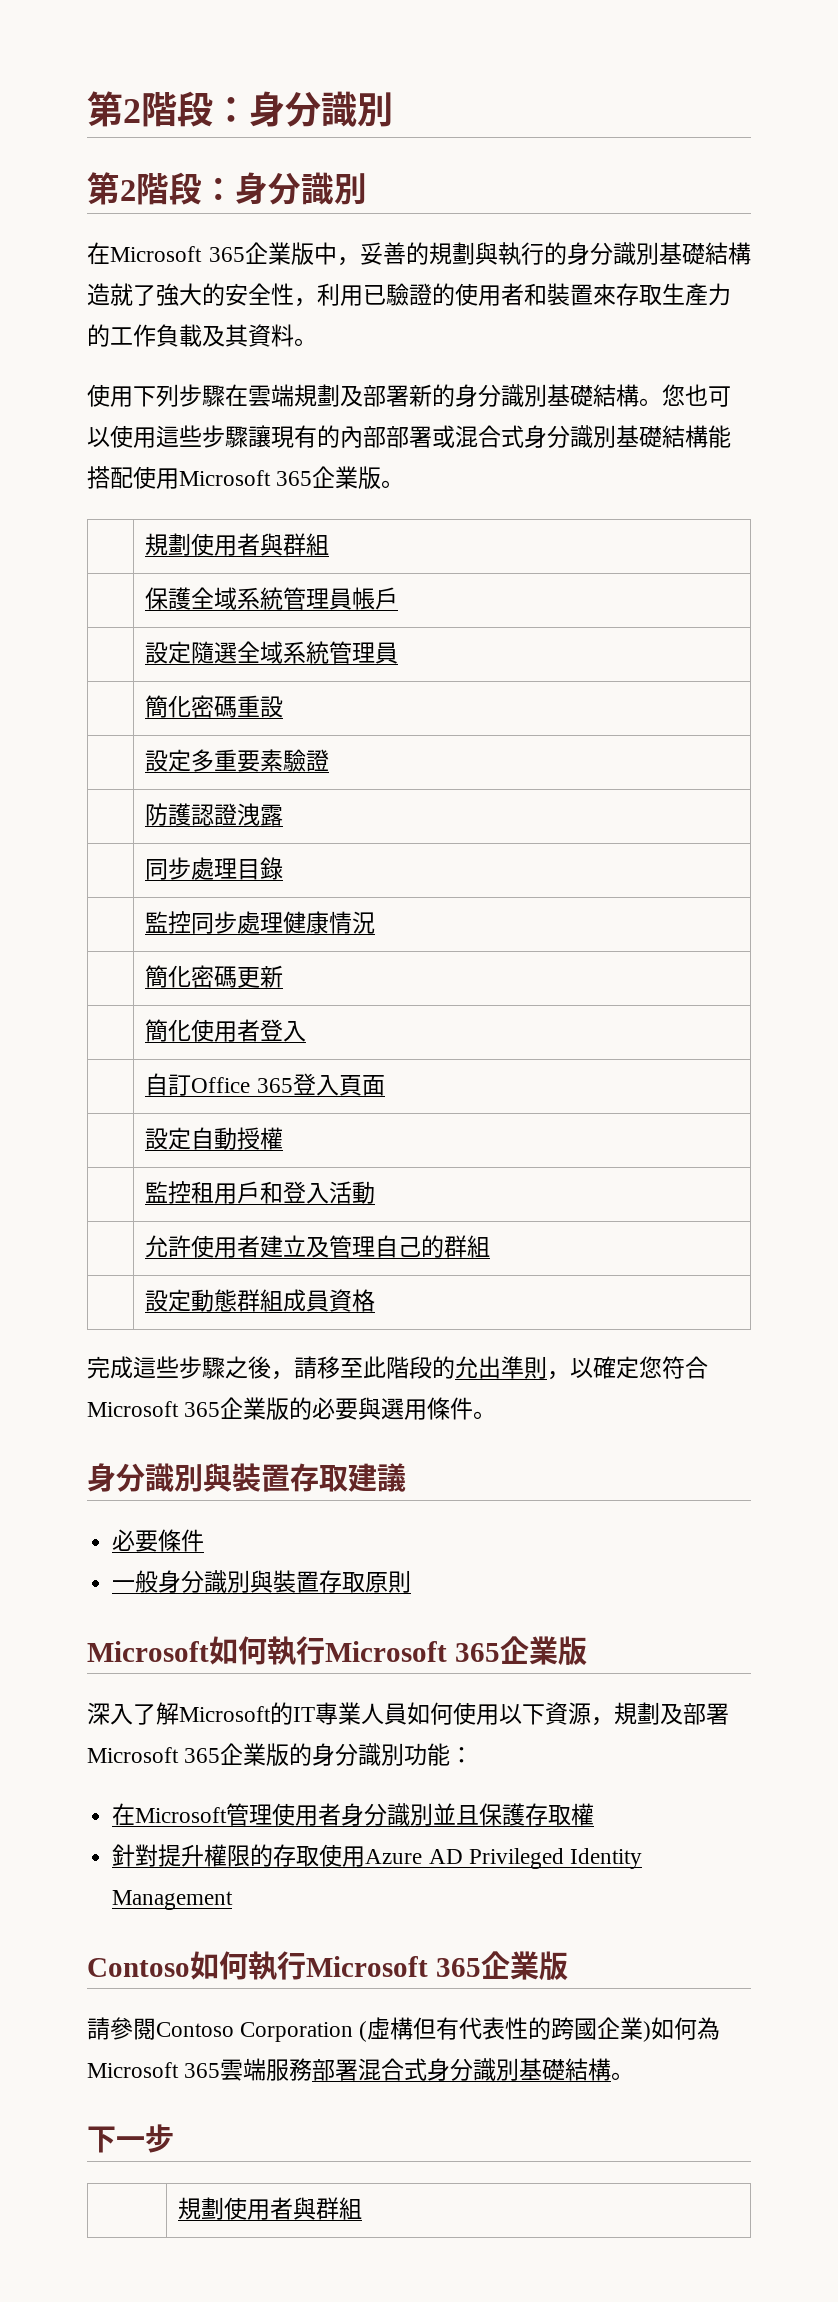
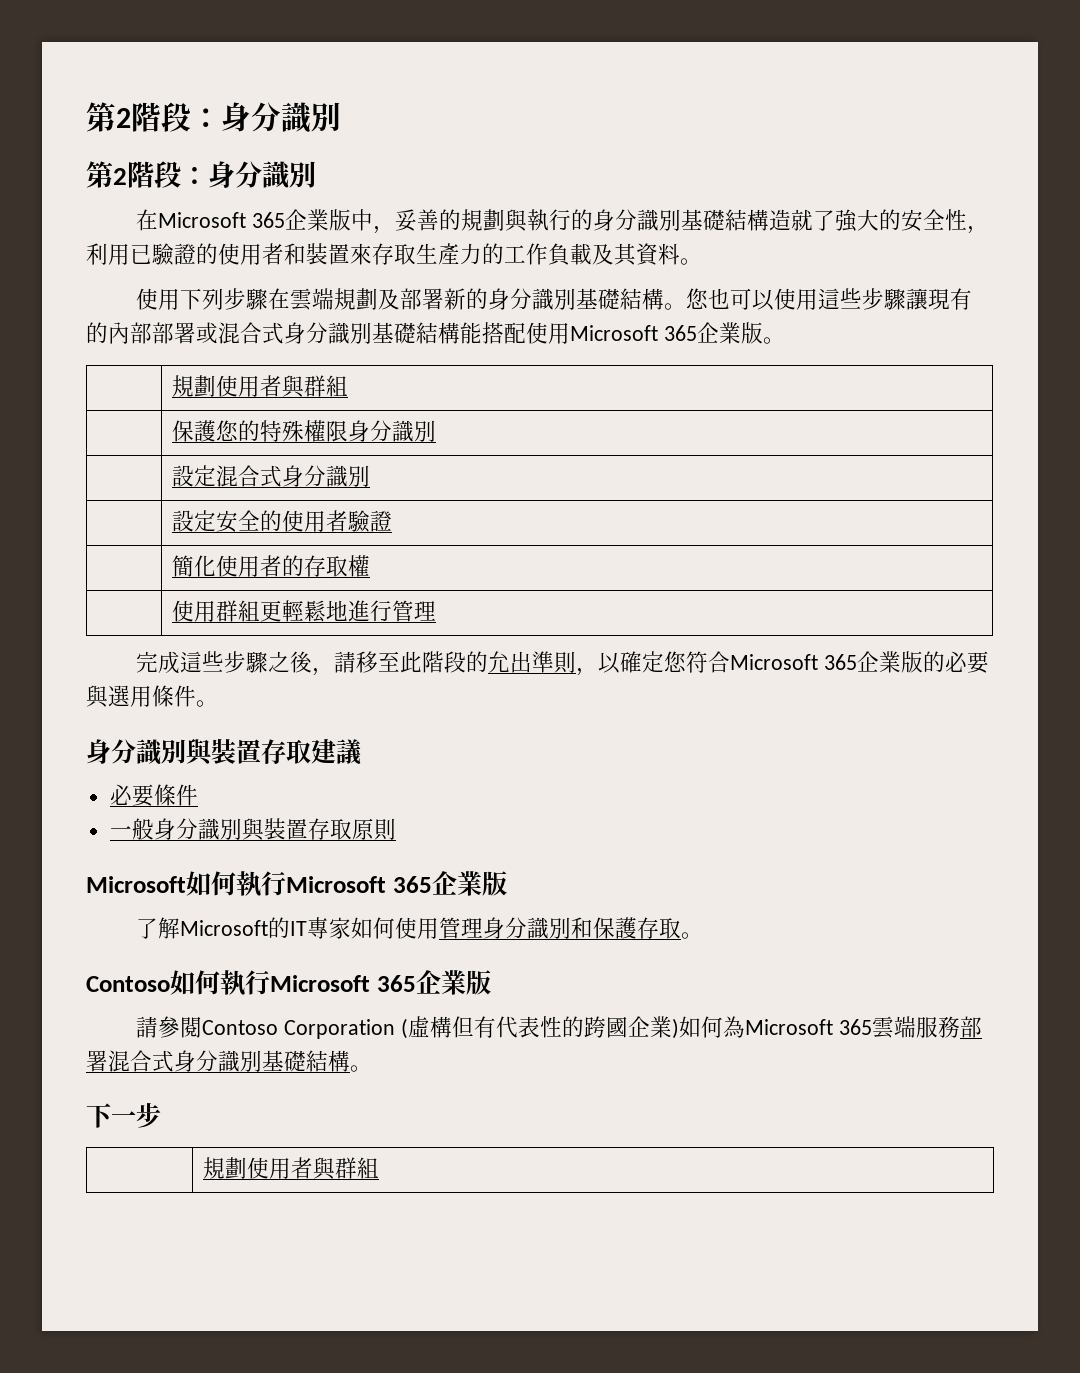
[191,587,399,610] [145,641,399,664] [145,695,284,718] [145,749,330,772] [145,803,284,826] [145,857,284,880] [145,911,376,934] [145,965,284,988] [145,1019,307,1042] [145,1073,385,1096] [145,1127,284,1150] [145,1181,376,1204] [145,1235,491,1258] [145,1289,376,1312] 全域系統管理員帳戶 // | 設定隨選全域系統管理員 // | 簡化密碼重設 // | 設定多重要素驗證 // | 防護認證洩露 // | 同步處理目錄 // | 監控同步處理健康情況 // | 簡化密碼更新 // | 簡化使用者登入 // | 自訂Office 365登入頁面 // | 設定自動授權 // | 監控租用戶和登入活動 // | 允許使用者建立及管理自己的群組 // | 設定動態群組成員資格 -> [216,420,437,442] [172,465,371,487] [172,510,393,533] [172,555,371,577] [172,600,437,623] 您的特殊權限身分識別 // | 設定混合式身分識別 // | 設定安全的使用者驗證 // | 簡化使用者的存取權 // | 使用群組更輕鬆地進行管理
[87,1702,133,1725] 深入 -> (507, 883) none
[338,1702,407,1725] 業人員 -> [329,917,352,939] 家
[499,1702,729,1726] [87,1743,474,1766] [112,1803,595,1826] [112,1844,642,1869] [112,1890,234,1910] 以下資源，規劃及部署Microsoft 365企業版的身分識別功能： // 在Microsoft管理使用者身分識別並且保護存取權 // 針對提升權限的存取使用Azure AD Privileged Identity Management -> [439,917,704,939] 管理身分識別和保護存取。

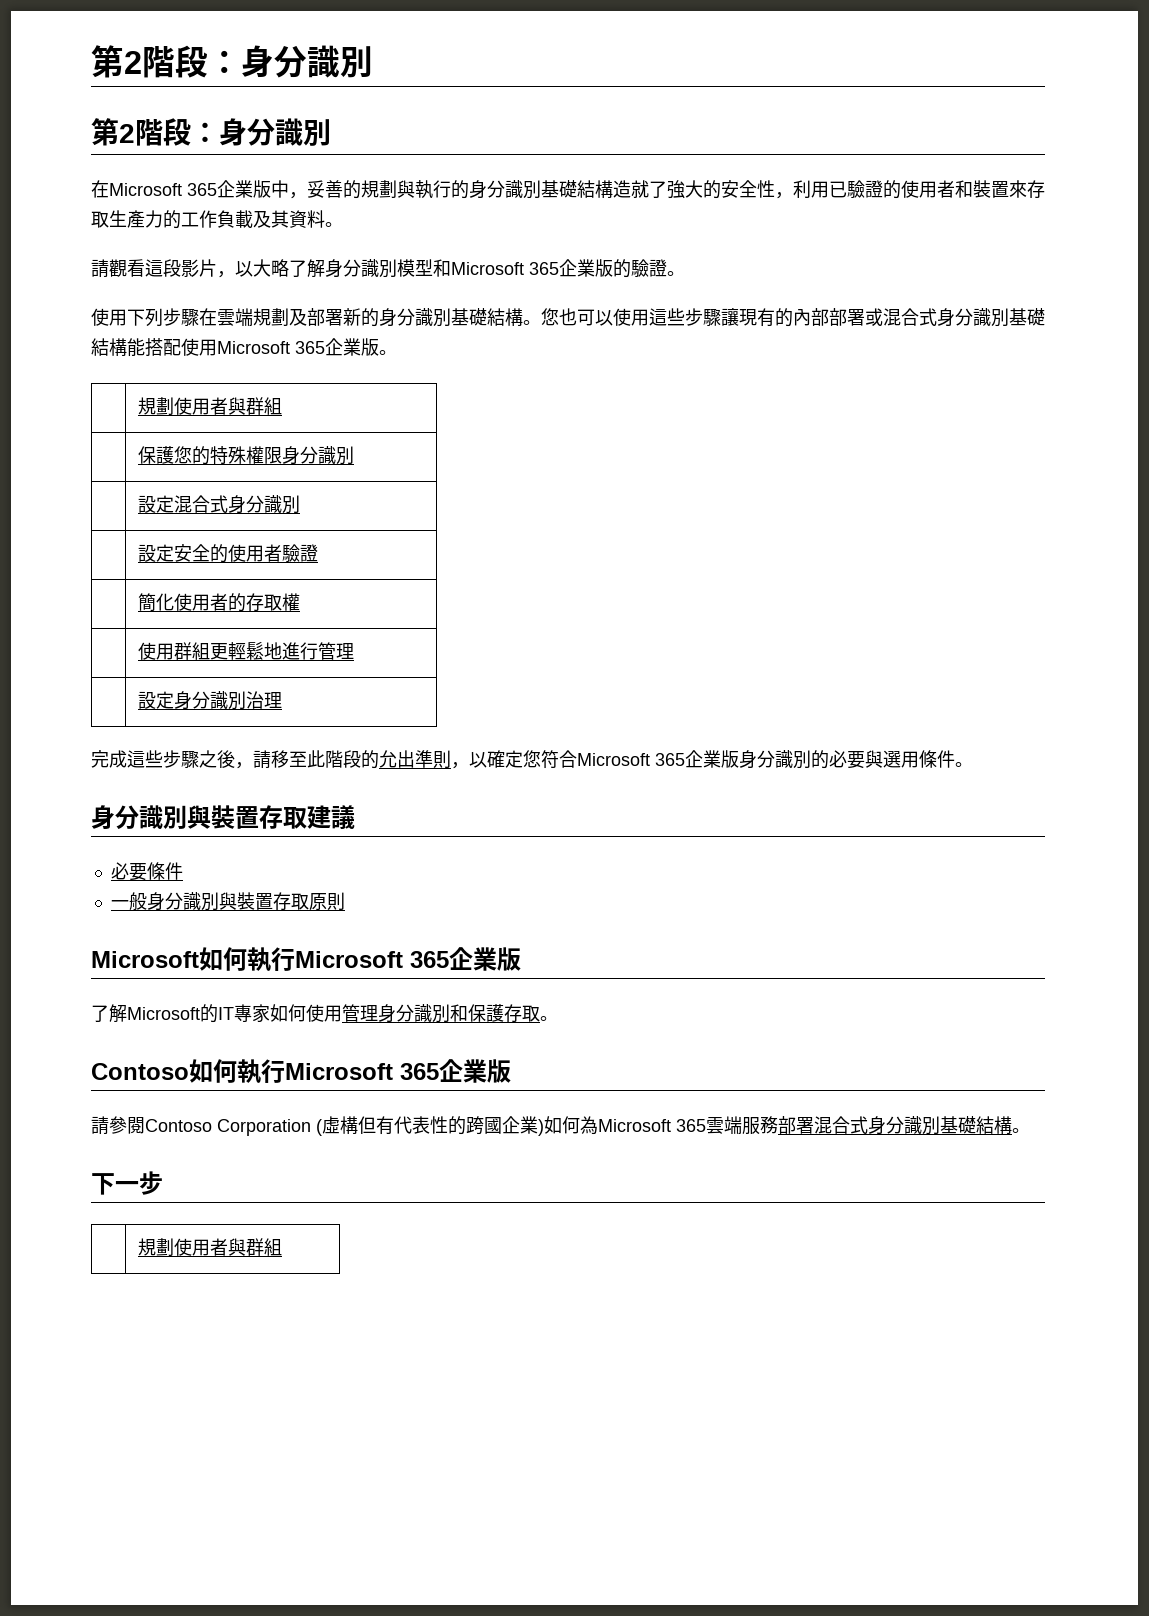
(702, 261) none -> [91,259,685,278] // 請觀看這段影片，以大略了解身分識別模型和Microsoft 365企業版的驗證。
(437, 611) none -> [137,691,282,710] // | 設定身分識別治理
(924, 662) none -> [739,750,811,769] 身分識別

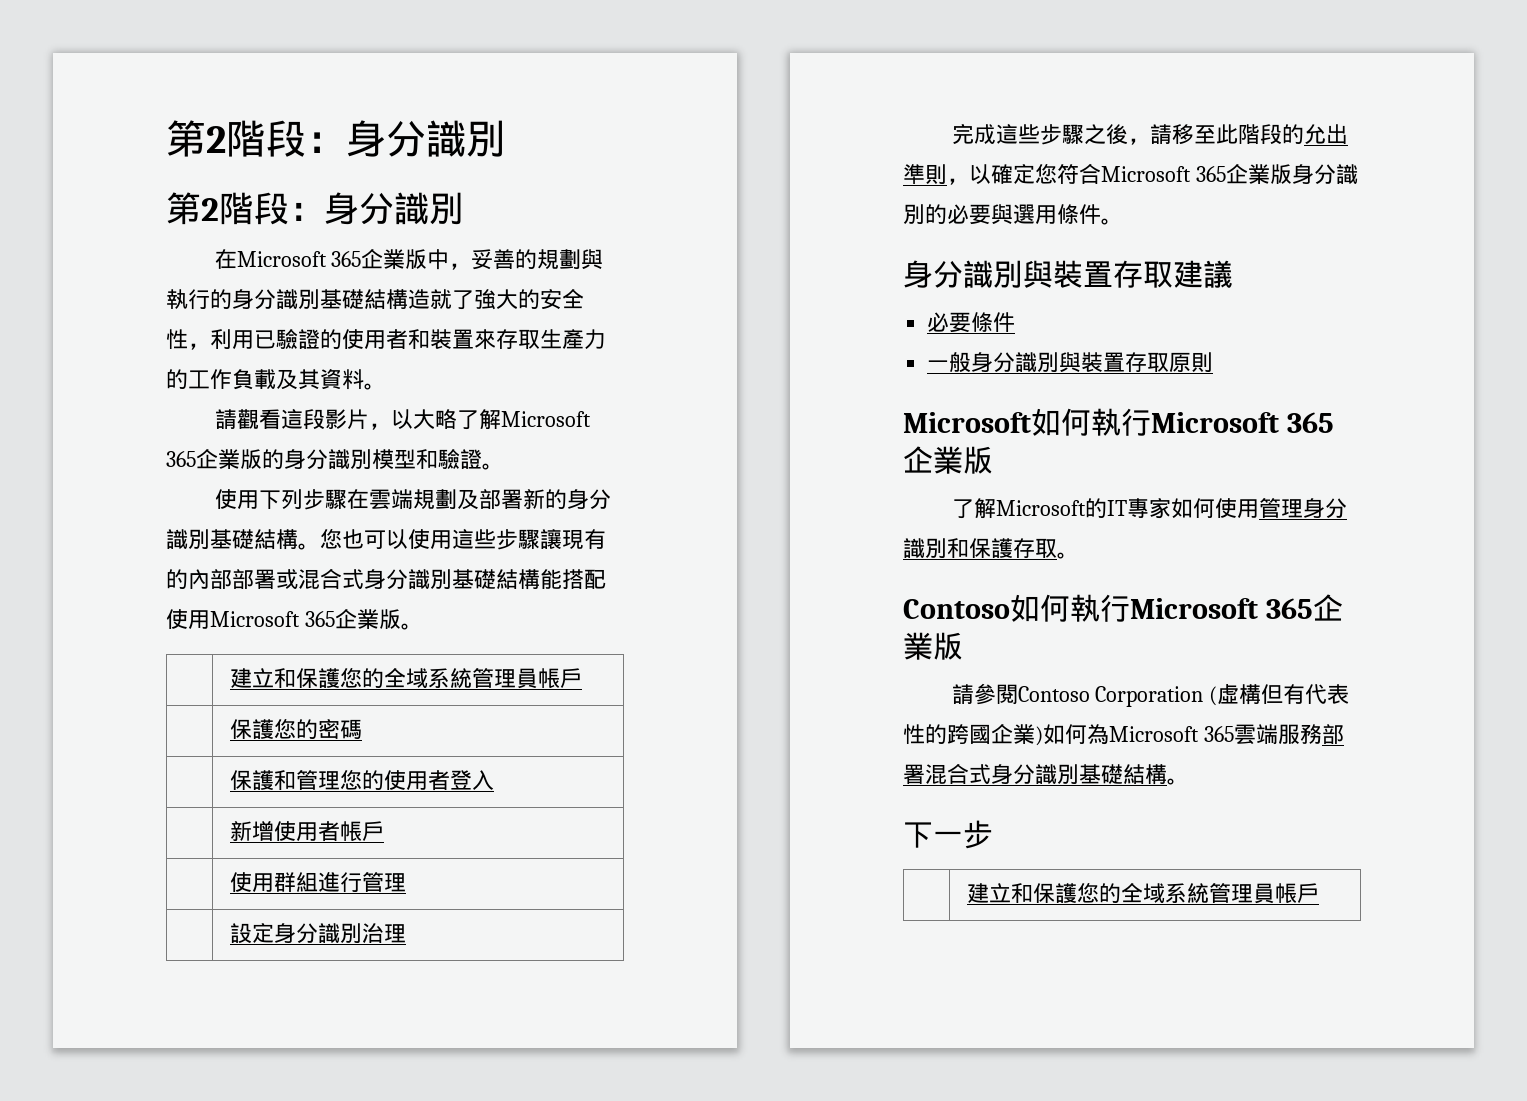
[325,259,631,278] 身分識別模型和Microsoft 365企業版的 -> [500,411,591,427] [166,449,438,469] Microsoft 365企業版的身分識別模型和
[137,397,282,415] [137,446,354,465] [137,495,300,514] [137,544,318,563] [137,593,300,612] 規劃使用者與群組 // | 保護您的特殊權限身分識別 // | 設定混合式身分識別 // | 設定安全的使用者驗證 // | 簡化使用者的存取權 -> [229,667,582,689] [229,718,362,739] [229,769,494,791] [229,821,384,842] 建立和保護您的全域系統管理員帳戶 // | 保護您的密碼 // | 保護和管理您的使用者登入 // | 新增使用者帳戶
[209,641,282,660] 更輕鬆地 -> (318, 882) none
[137,1238,282,1256] 規劃使用者與群組 -> [966,882,1319,904] 建立和保護您的全域系統管理員帳戶

